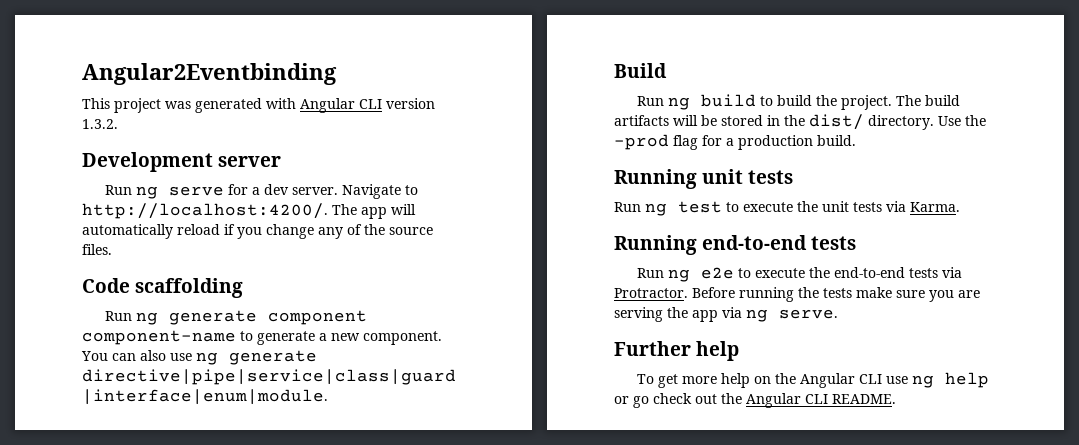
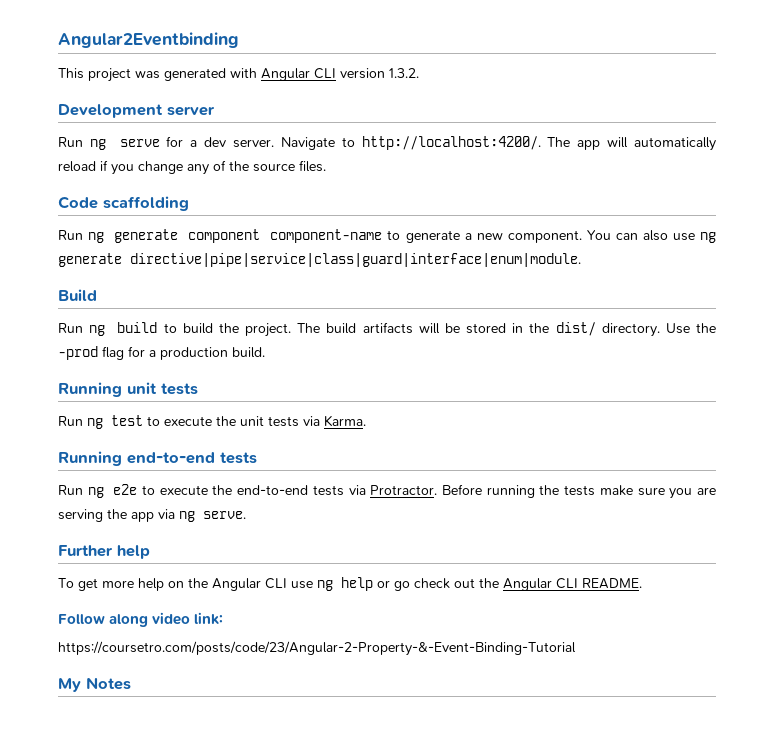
(896, 399) none -> [58,612,224,627] [58,641,576,656] [58,677,131,692] // Follow along video link: // https://coursetro.com/posts/code/23/Angular-2-Property-&-Event-Binding-Tutorial // My Notes

